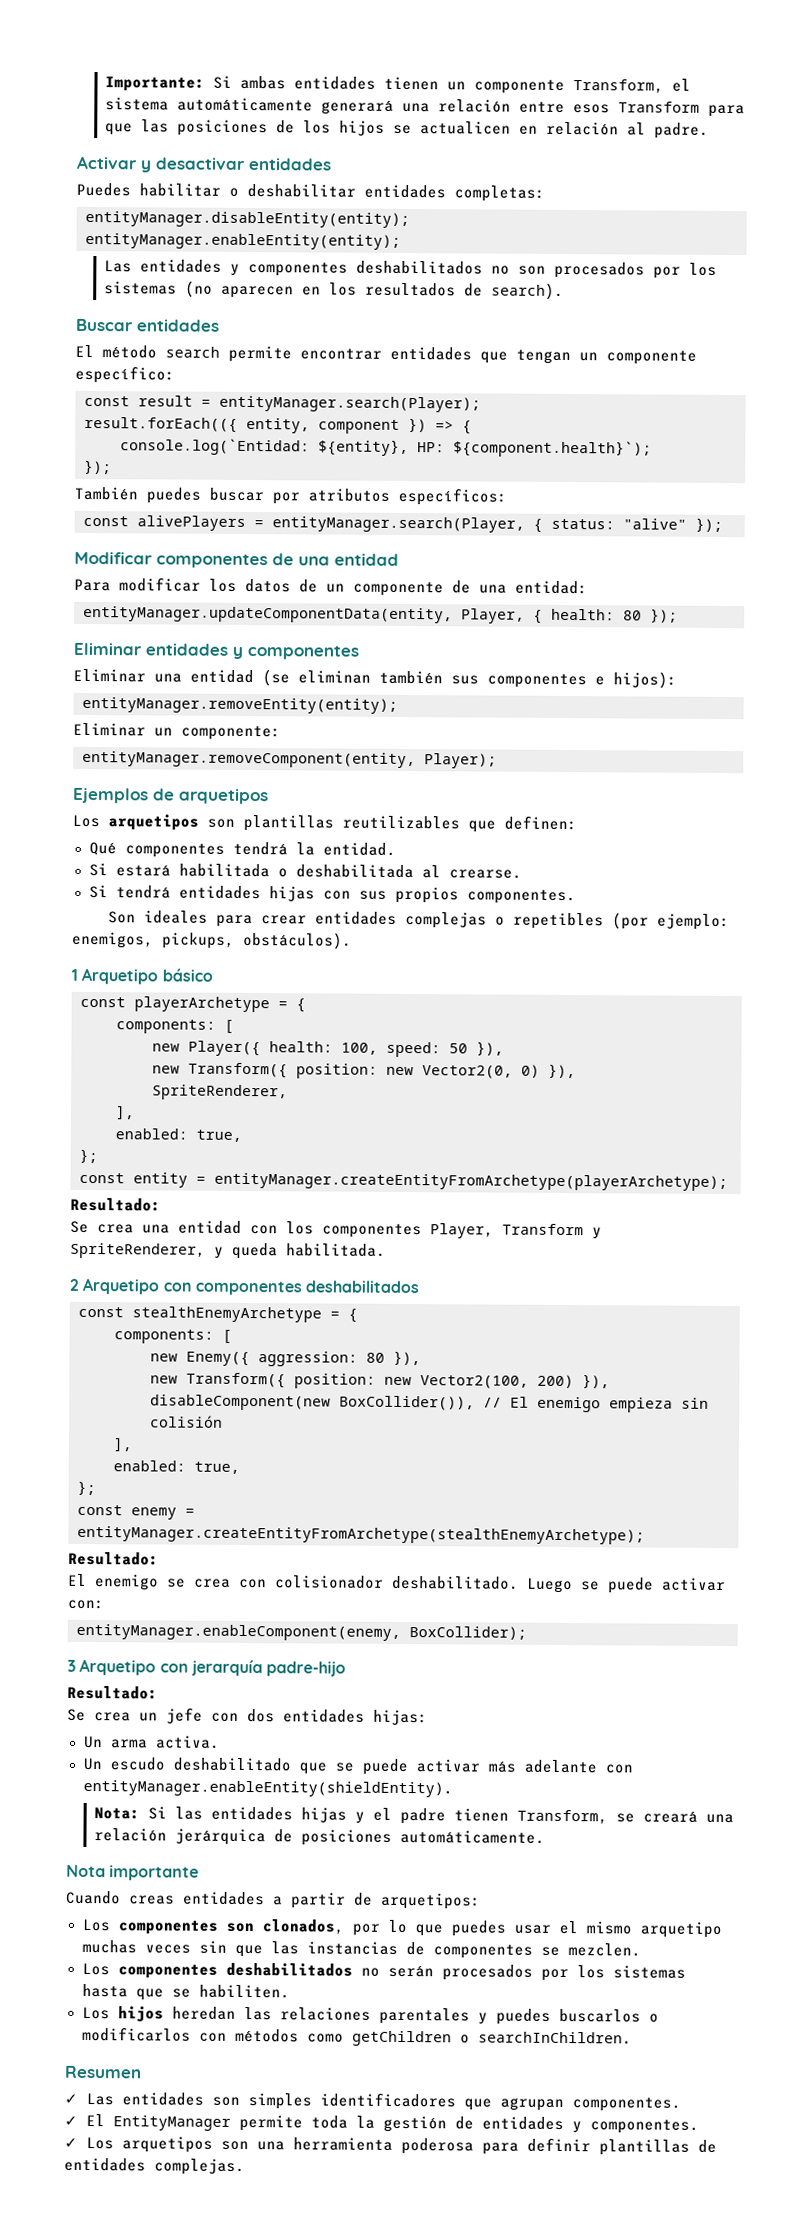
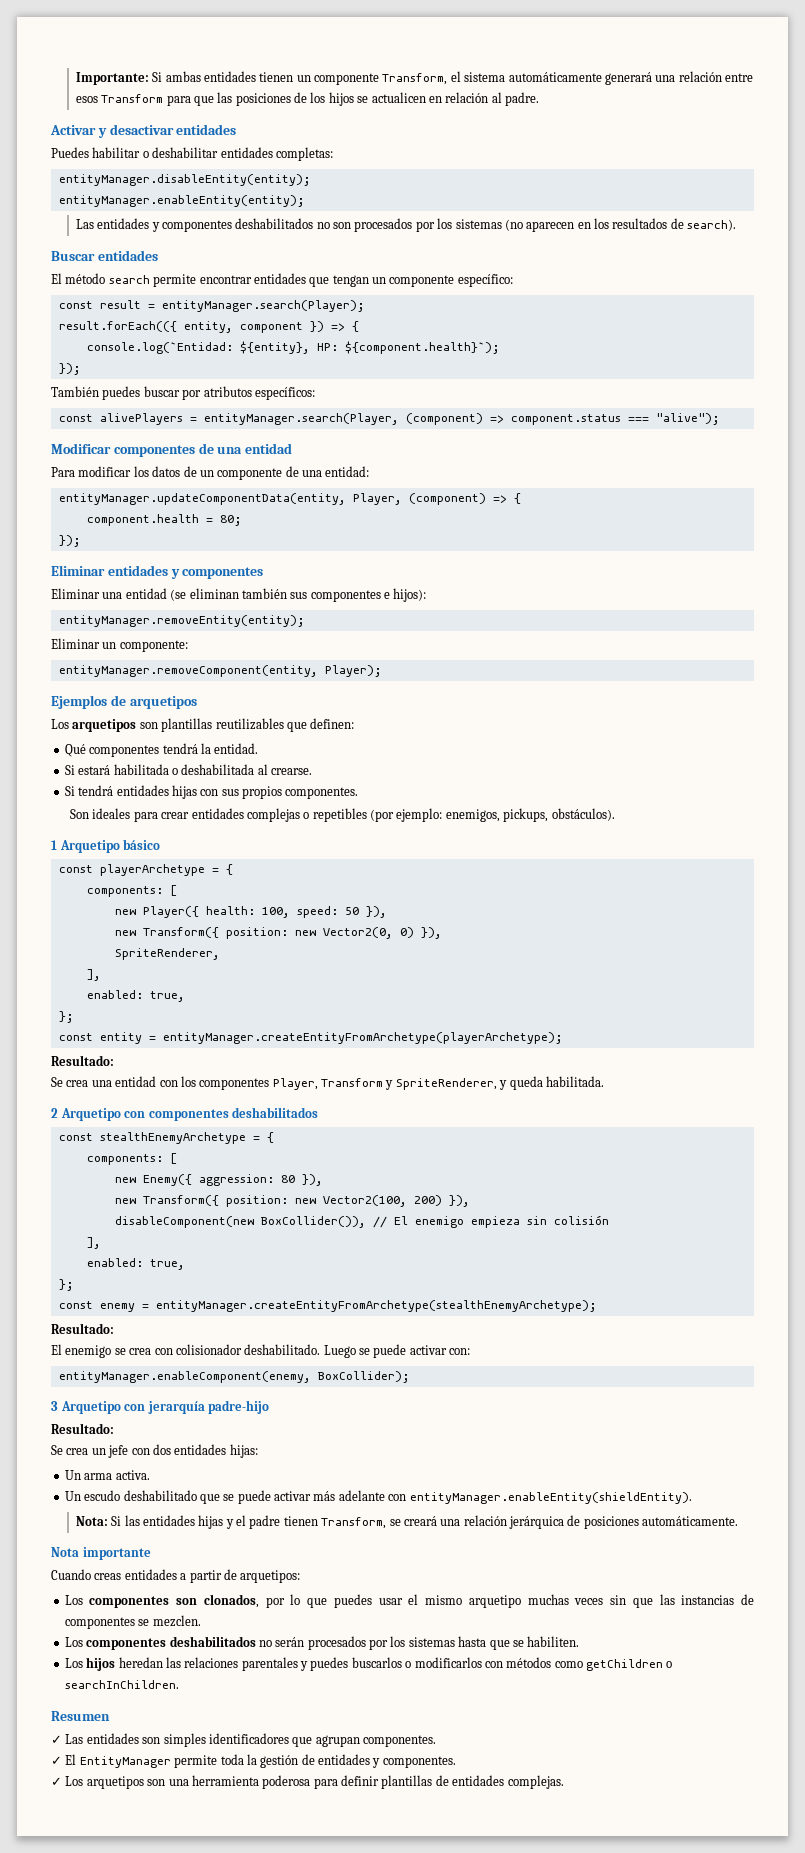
[533,517,723,533] { status: "alive" }); -> [405,413,720,425] (component) => component.status === "alive");
[533,608,642,624] { health: 80 -> [408,493,521,505] [86,514,242,526] (component) => { // component.health = 80; //

